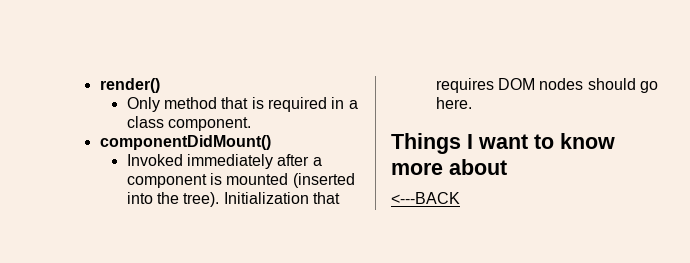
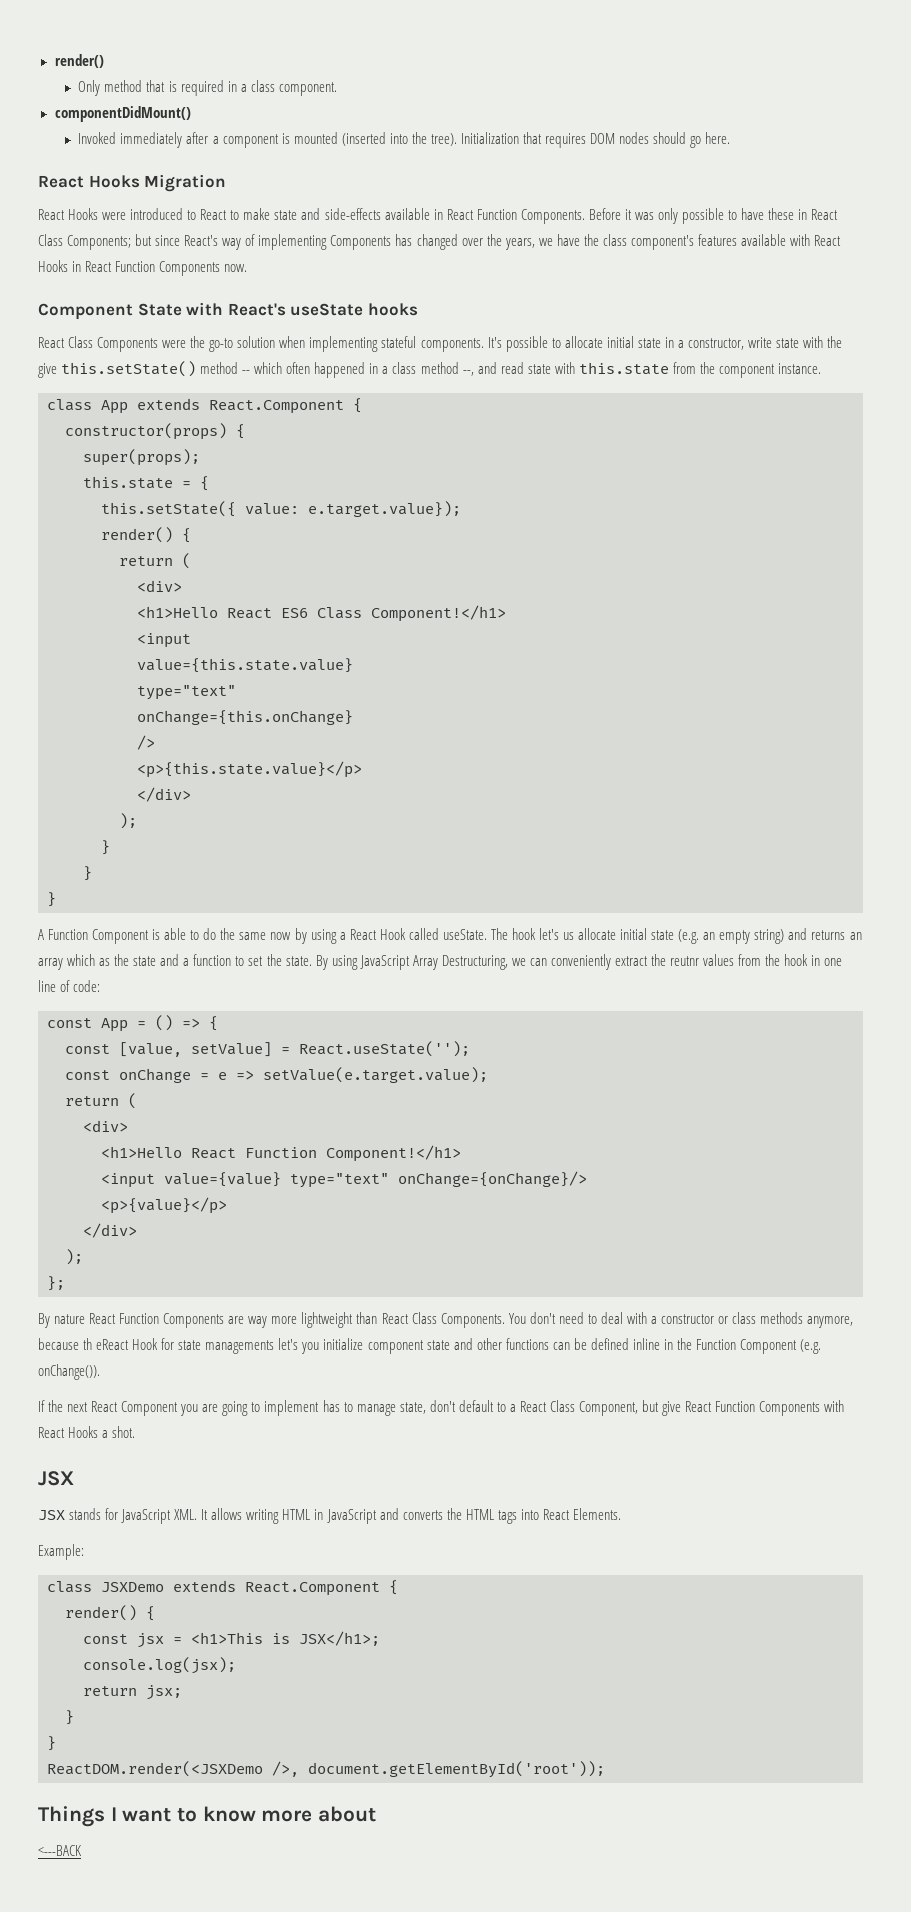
(472, 103) none -> [38,174,227,192] [38,208,839,224] [38,234,842,250] [38,260,248,276] [38,302,418,320] [38,336,843,352] [38,361,821,378] [47,398,362,414] [65,423,245,440] [83,449,200,466] [83,476,209,491] [101,501,461,517] [101,527,191,543] [119,553,191,569] [137,580,182,592] [137,605,506,622] [137,633,191,648] [137,658,353,673] [137,685,236,700] [137,710,353,725] [137,735,155,750] [137,761,362,778] [137,787,191,802] [119,813,137,829] [101,840,110,855] [83,866,92,881] [47,892,56,907] [38,928,862,944] [38,954,843,970] [38,980,101,992] [47,1015,218,1032] [65,1041,470,1057] [65,1067,488,1083] [65,1093,137,1109] [83,1120,128,1132] [101,1145,461,1162] [101,1171,587,1188] [101,1197,227,1214] [83,1223,137,1238] [65,1249,83,1265] [47,1276,65,1291] [38,1312,854,1328] [38,1338,822,1354] [38,1364,100,1380] [38,1400,845,1416] [38,1426,136,1438] [38,1471,74,1486] [38,1508,621,1524] [38,1544,84,1560] [47,1580,398,1596] [65,1605,155,1621] [83,1631,380,1648] [83,1657,236,1674] [83,1685,182,1700] [65,1710,74,1725] [47,1736,56,1751] [47,1761,605,1778] // React Hooks Migration // React Hooks were introduced to React to make state and side-effects available in React Function Components. Before it was only possible to have these in React Class Components; but since React's way of implementing Components has changed over the years, we have the class component's features available with React Hooks in React Function Components now. // Component State with React's useState hooks // React Class Components were the go-to solution when implementing stateful components. It's possible to allocate initial state in a constructor, write state with the give this.setState() method -- which often happened in a class method --, and read state with this.state from the component instance. // class App extends React.Component { // constructor(props) { // super(props); // this.state = { // this.setState({ value: e.target.value}); // render() { // return ( // <div> // <h1>Hello React ES6 Class Component!</h1> // <input // value={this.state.value} // type="text" // onChange={this.onChange} // /> // <p>{this.state.value}</p> // </div> // ); // } // } // } // A Function Component is able to do the same now by using a React Hook called useState. The hook let's us allocate initial state (e.g. an empty string) and returns an array which as the state and a function to set the state. By using JavaScript Array Destructuring, we can conveniently extract the reutnr values from the hook in one line of code: // const App = () => { // const [value, setValue] = React.useState(''); // const onChange = e => setValue(e.target.value); // return ( // <div> // <h1>Hello React Function Component!</h1> // <input value={value} type="text" onChange={onChange}/> // <p>{value}</p> // </div> // ); // }; // By nature React Function Components are way more lightweight than React Class Components. You don't need to deal with a constructor or class methods anymore, because th eReact Hook for state managements let's you initialize component state and other functions can be defined inline in the Function Component (e.g. onChange()). // If the next React Component you are going to implement has to manage state, don't default to a React Class Component, but give React Function Components with React Hooks a shot. // JSX // JSX stands for JavaScript XML. It allows writing HTML in JavaScript and converts the HTML tags into React Elements. // Example: // class JSXDemo extends React.Component { // render() { // const jsx = <h1>This is JSX</h1>; // console.log(jsx); // return jsx; // } // } // ReactDOM.render(<JSXDemo />, document.getElementById('root'));

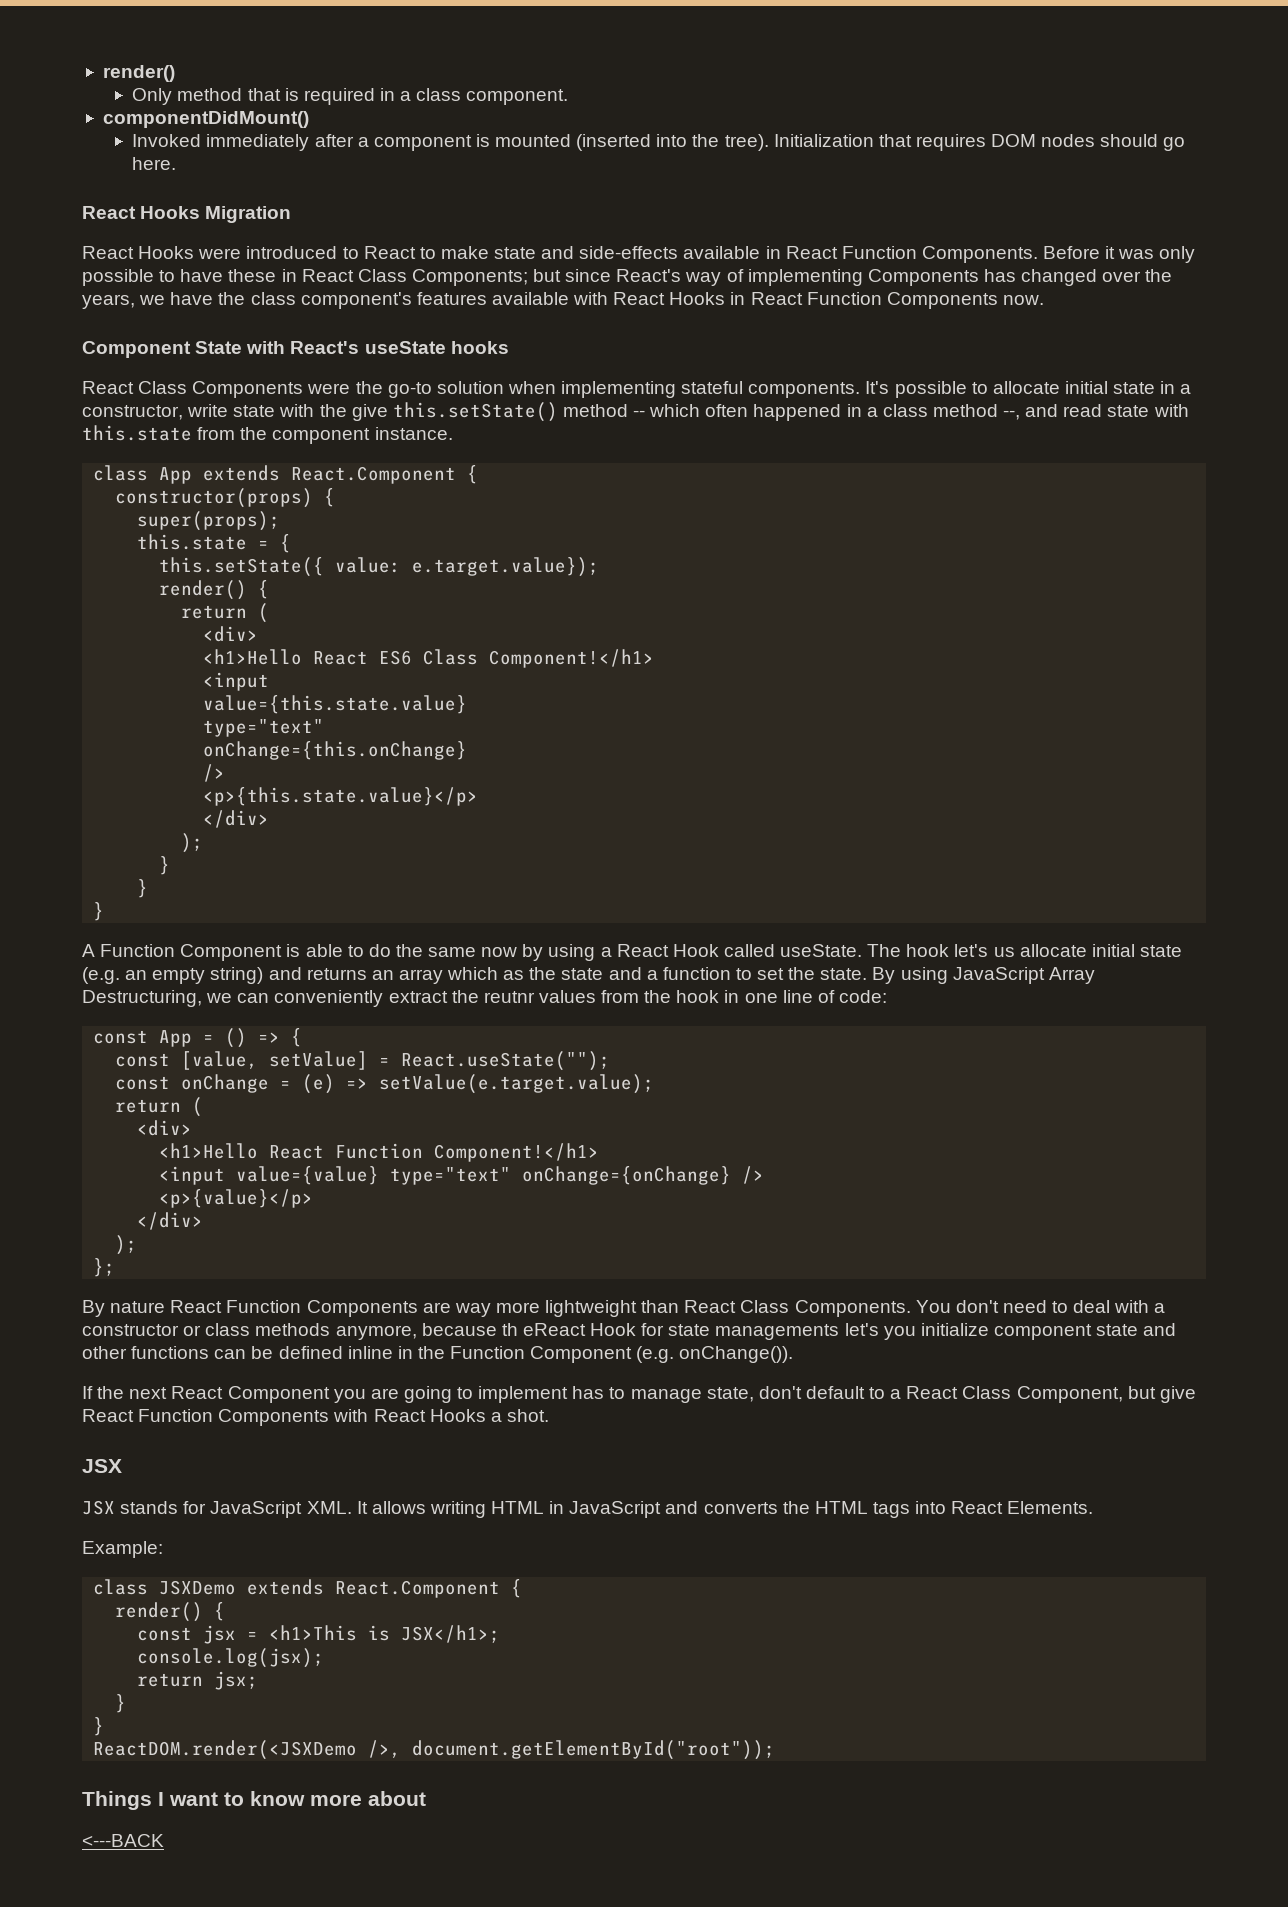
[299,1041,470,1057] React.useState(''); -> [401,1051,611,1071] React.useState("");
[218,1072,227,1080] e -> [302,1074,336,1094] (e)
[398,1171,587,1187] onChange={onChange}/> -> [522,1166,765,1185] onChange={onChange} />
[308,1761,605,1778] document.getElementById('root')); -> [412,1740,776,1760] document.getElementById("root"));

